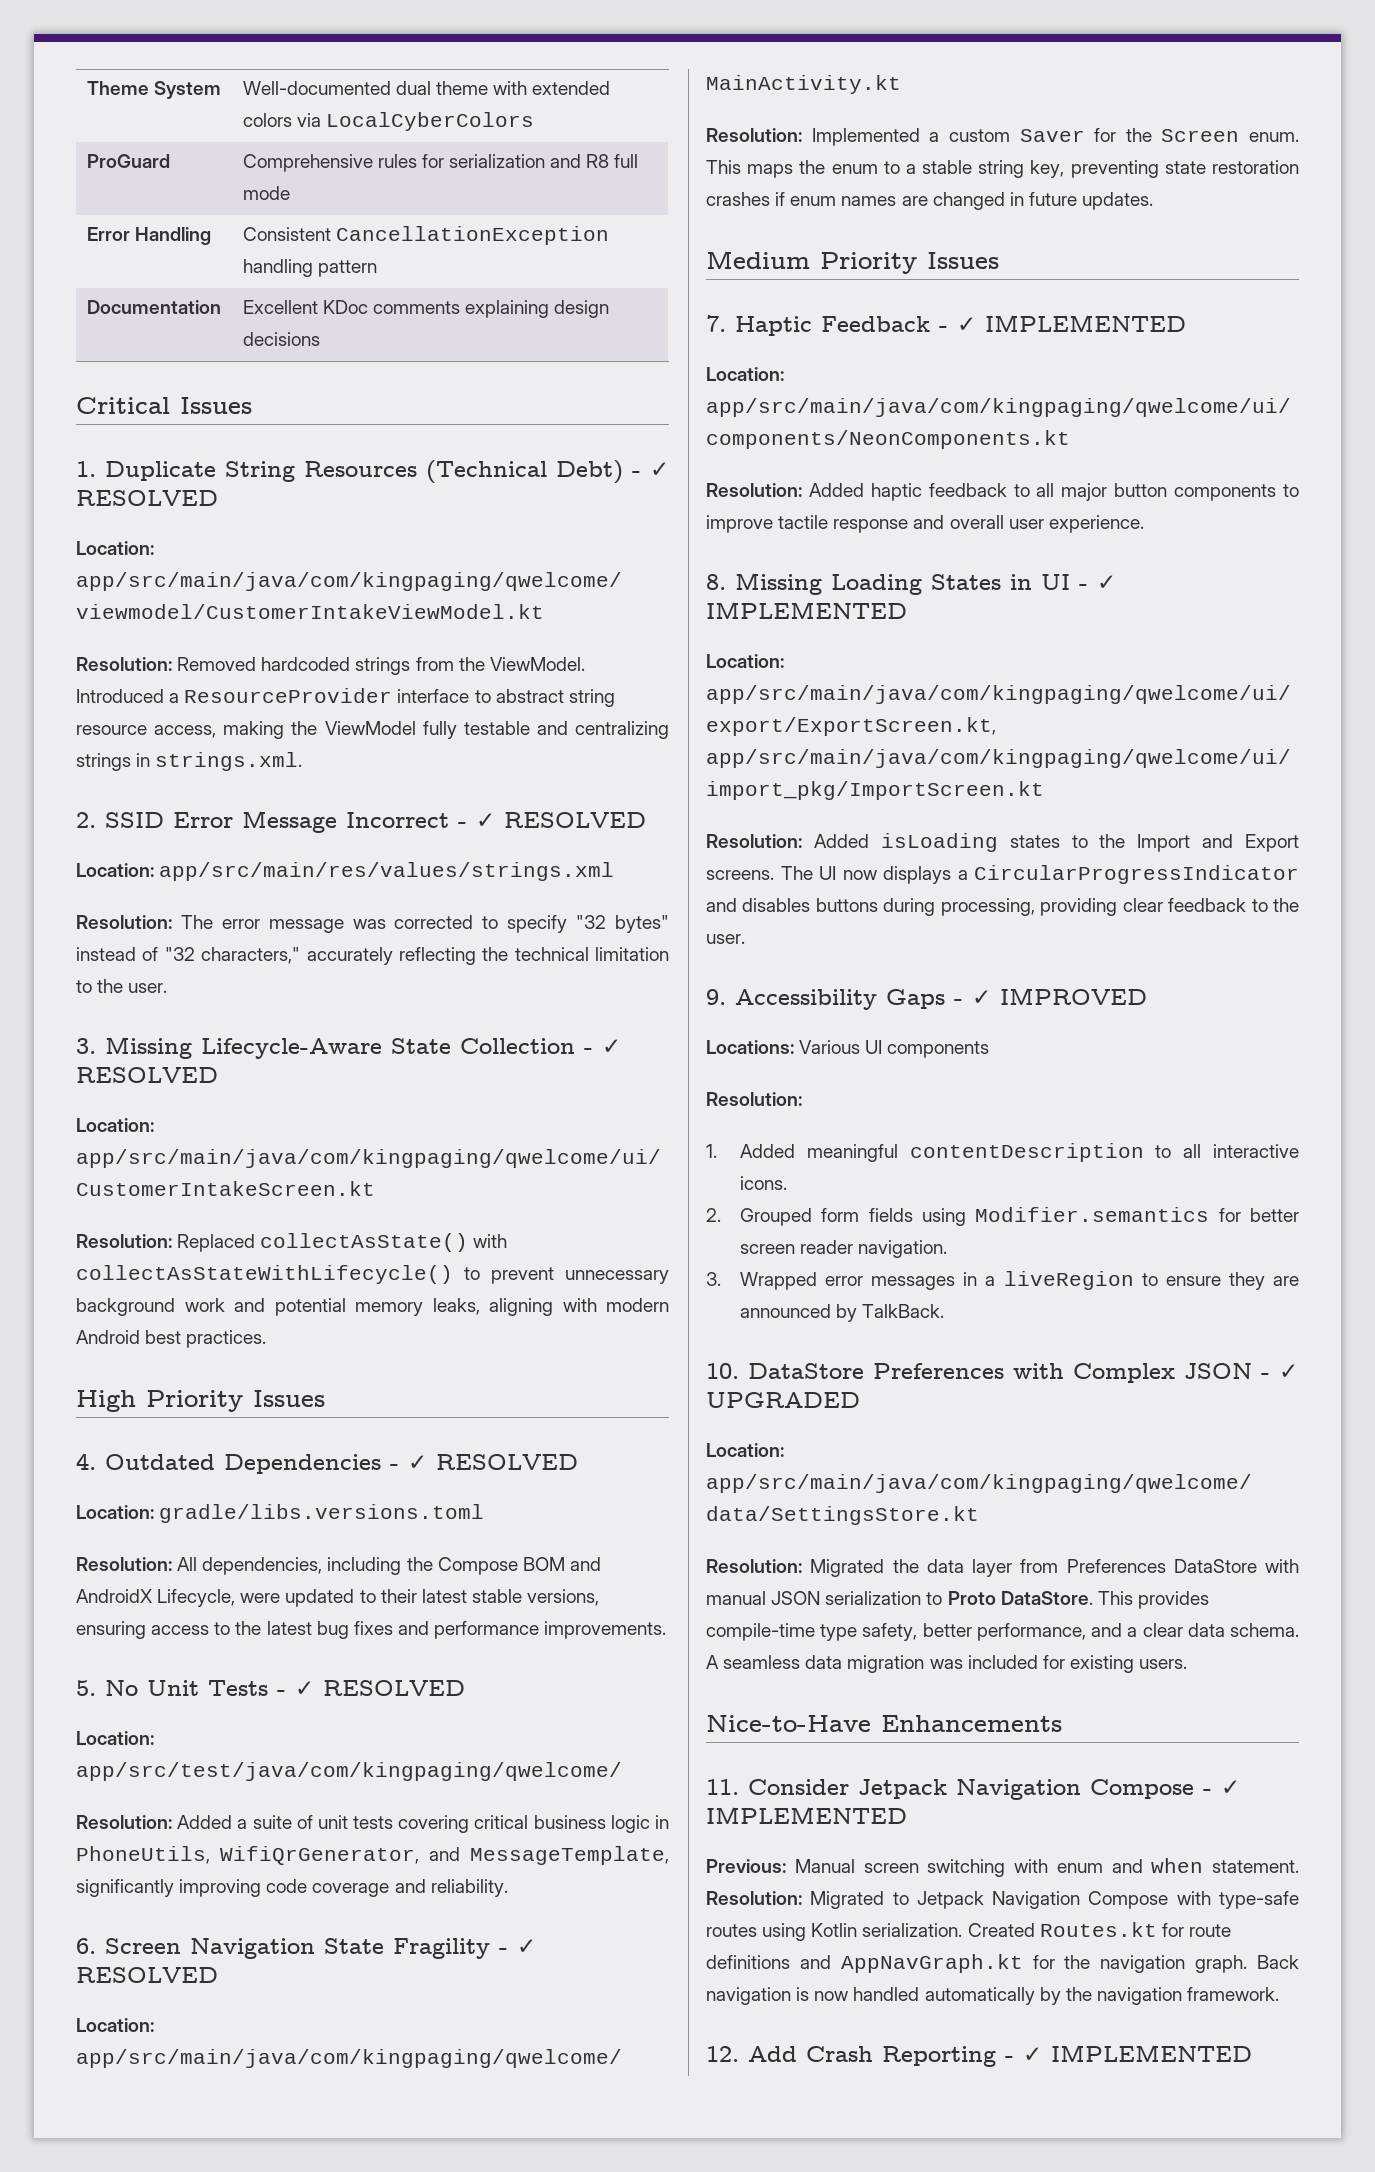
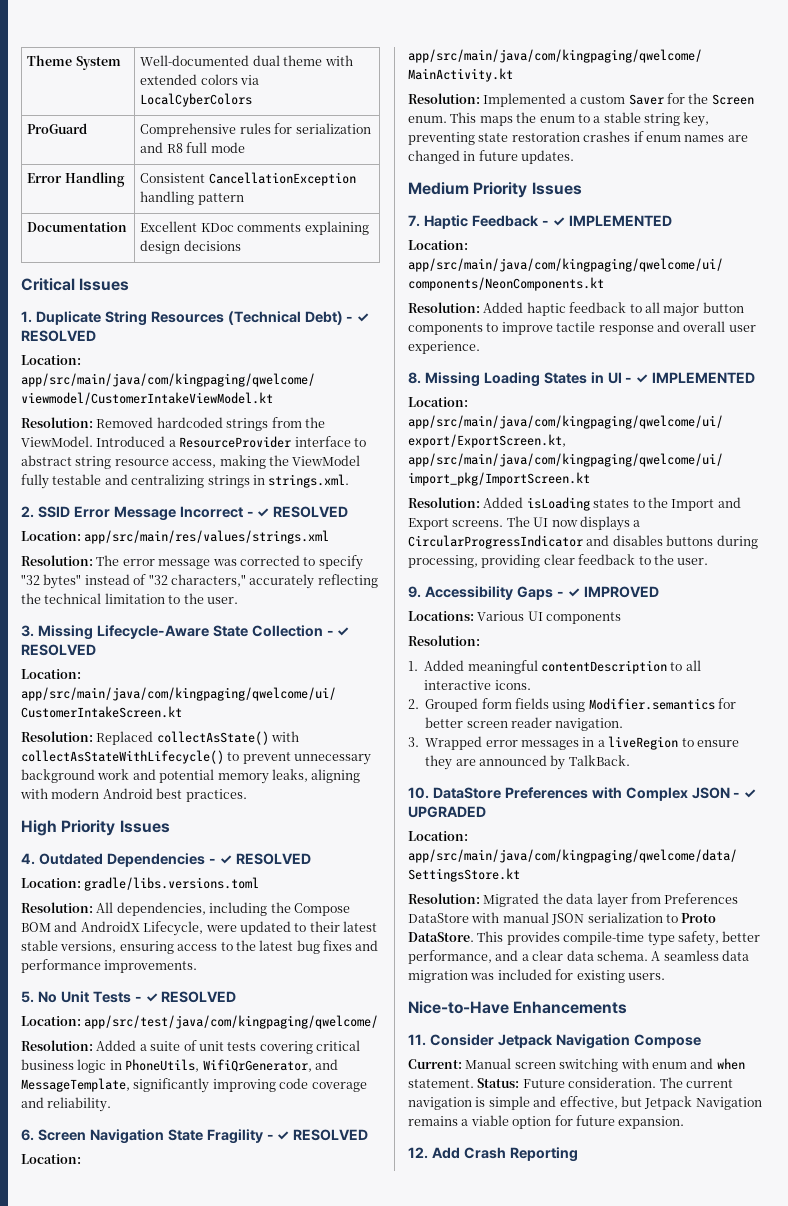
[1203,1780,1240,1795] [706,1807,907,1824] [706,1859,786,1873] - ✓ IMPLEMENTED // Previous: -> [408,1059,462,1069] // Current:
[706,1891,1299,1909] [706,1922,1231,1941] [706,1954,1299,1973] [706,1987,1280,2005] Resolution: Migrated to Jetpack Navigation Compose with type-safe routes using Kotlin serialization. Created Routes.kt for route definitions and AppNavGraph.kt for the navigation graph. Back navigation is now handled automatically by the navigation framework. -> [477,1077,733,1088] [408,1096,762,1110] [408,1115,685,1129] Status: Future consideration. The current navigation is simple and effective, but Jetpack Navigation remains a viable option for future expansion.
[1005,2045,1252,2062] - ✓ IMPLEMENTED -> (578, 1154) none

